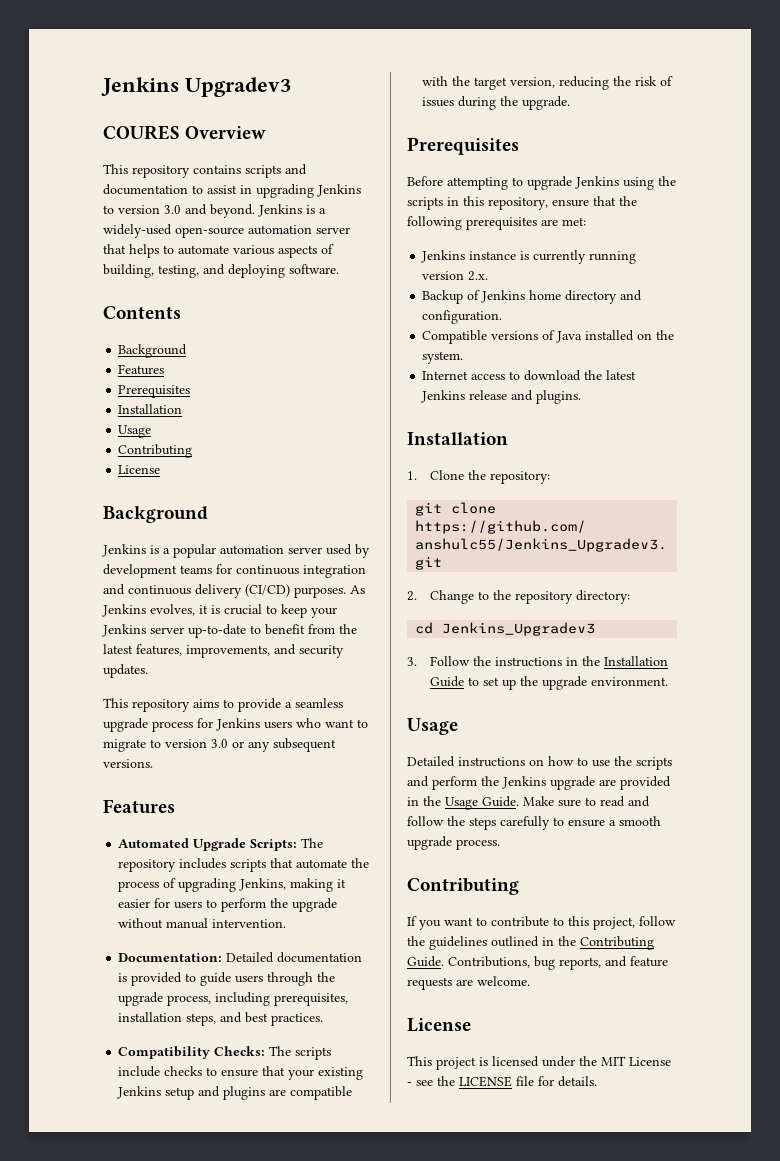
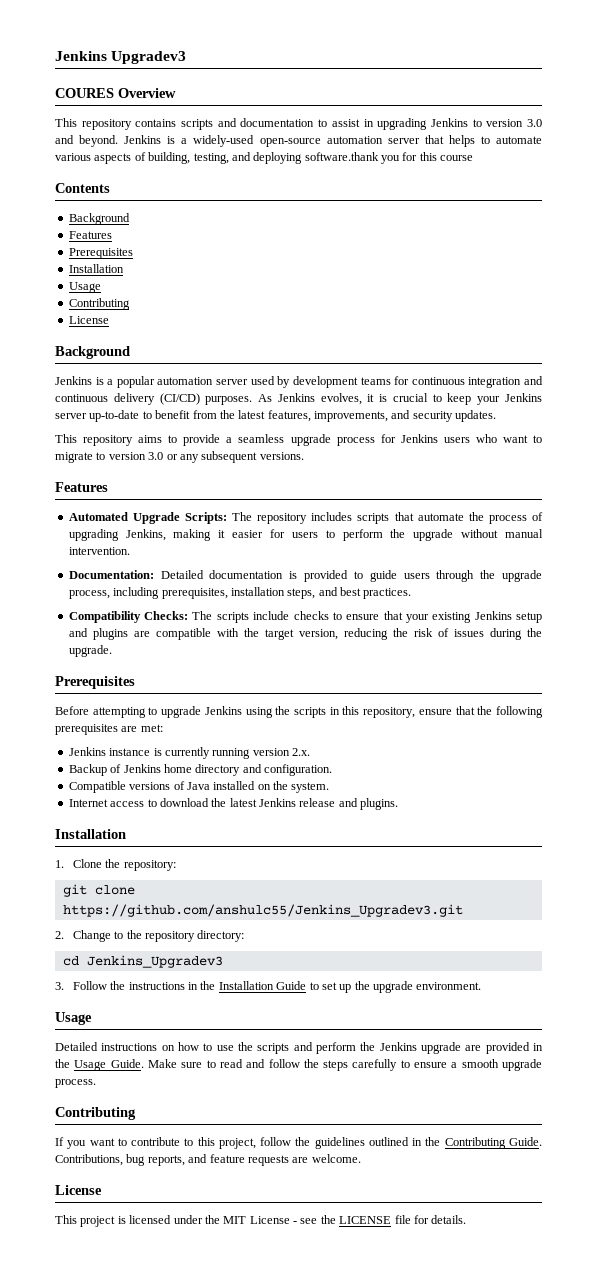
[289,264,339,274] software. -> [304,152,474,164] software.thank you for this course

